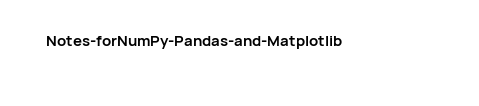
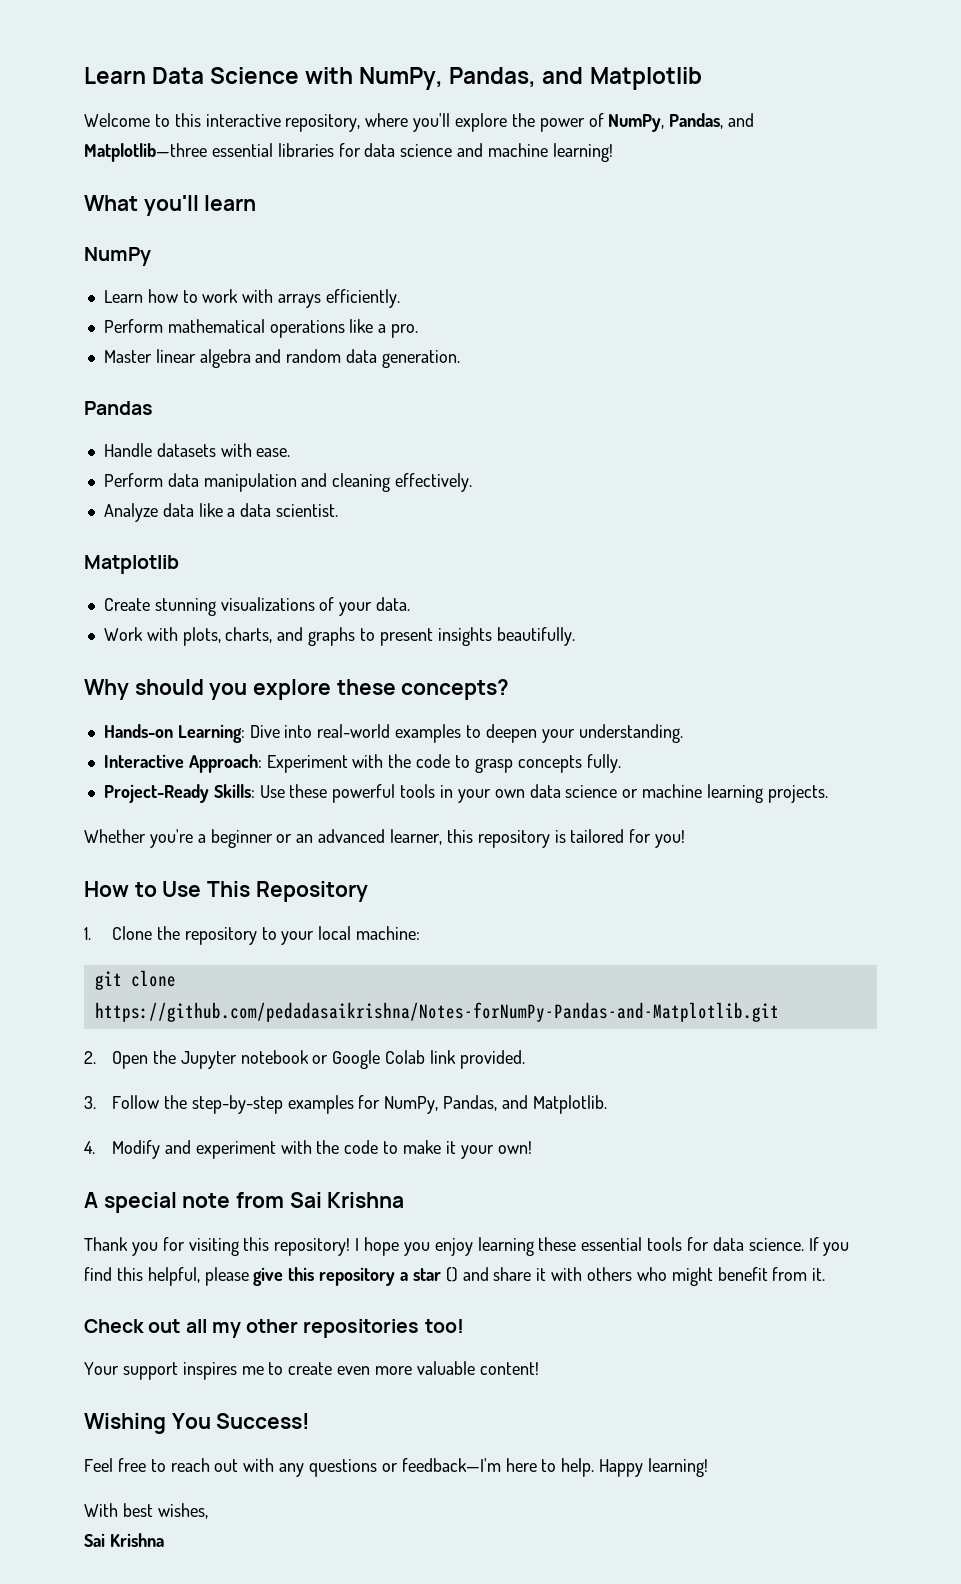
[46,36,342,49] Notes-forNumPy-Pandas-and-Matplotlib -> [84,67,702,90] [84,113,755,132] [84,143,613,162] [84,195,257,216] [84,247,151,266] [103,289,400,308] [103,319,419,338] [103,349,460,368] [84,401,153,415] [103,443,291,457] [103,473,473,492] [103,503,339,522] [84,555,179,574] [103,597,411,616] [103,627,575,646] [84,679,510,700] [103,724,683,743] [103,754,621,773] [103,784,828,803] [84,829,686,848] [84,881,368,902] [84,926,421,945] [94,970,176,990] [94,1002,779,1022] [84,1050,525,1069] [84,1095,607,1114] [84,1140,532,1159] [84,1192,405,1213] [84,1237,850,1256] [84,1267,826,1286] [84,1319,464,1338] [84,1361,539,1380] [84,1413,311,1434] [84,1458,709,1477] [84,1503,208,1519] [84,1533,164,1547] Learn Data Science with NumPy, Pandas, and Matplotlib // Welcome to this interactive repository, where you'll explore the power of NumPy, Pandas, and Matplotlib—three essential libraries for data science and machine learning! // What you'll learn // NumPy // Learn how to work with arrays efficiently. // Perform mathematical operations like a pro. // Master linear algebra and random data generation. // Pandas // Handle datasets with ease. // Perform data manipulation and cleaning effectively. // Analyze data like a data scientist. // Matplotlib // Create stunning visualizations of your data. // Work with plots, charts, and graphs to present insights beautifully. // Why should you explore these concepts? // Hands-on Learning: Dive into real-world examples to deepen your understanding. // Interactive Approach: Experiment with the code to grasp concepts fully. // Project-Ready Skills: Use these powerful tools in your own data science or machine learning projects. // Whether you're a beginner or an advanced learner, this repository is tailored for you! // How to Use This Repository // 1. Clone the repository to your local machine: // git clone https://github.com/pedadasaikrishna/Notes-forNumPy-Pandas-and-Matplotlib.git // 2. Open the Jupyter notebook or Google Colab link provided. // 3. Follow the step-by-step examples for NumPy, Pandas, and Matplotlib. // 4. Modify and experiment with the code to make it your own! // A special note from Sai Krishna // Thank you for visiting this repository! I hope you enjoy learning these essential tools for data science. If you find this helpful, please give this repository a star () and share it with others who might benefit from it. // Check out all my other repositories too! // Your support inspires me to create even more valuable content! // Wishing You Success! // Feel free to reach out with any questions or feedback—I'm here to help. Happy learning! // With best wishes, // Sai Krishna

